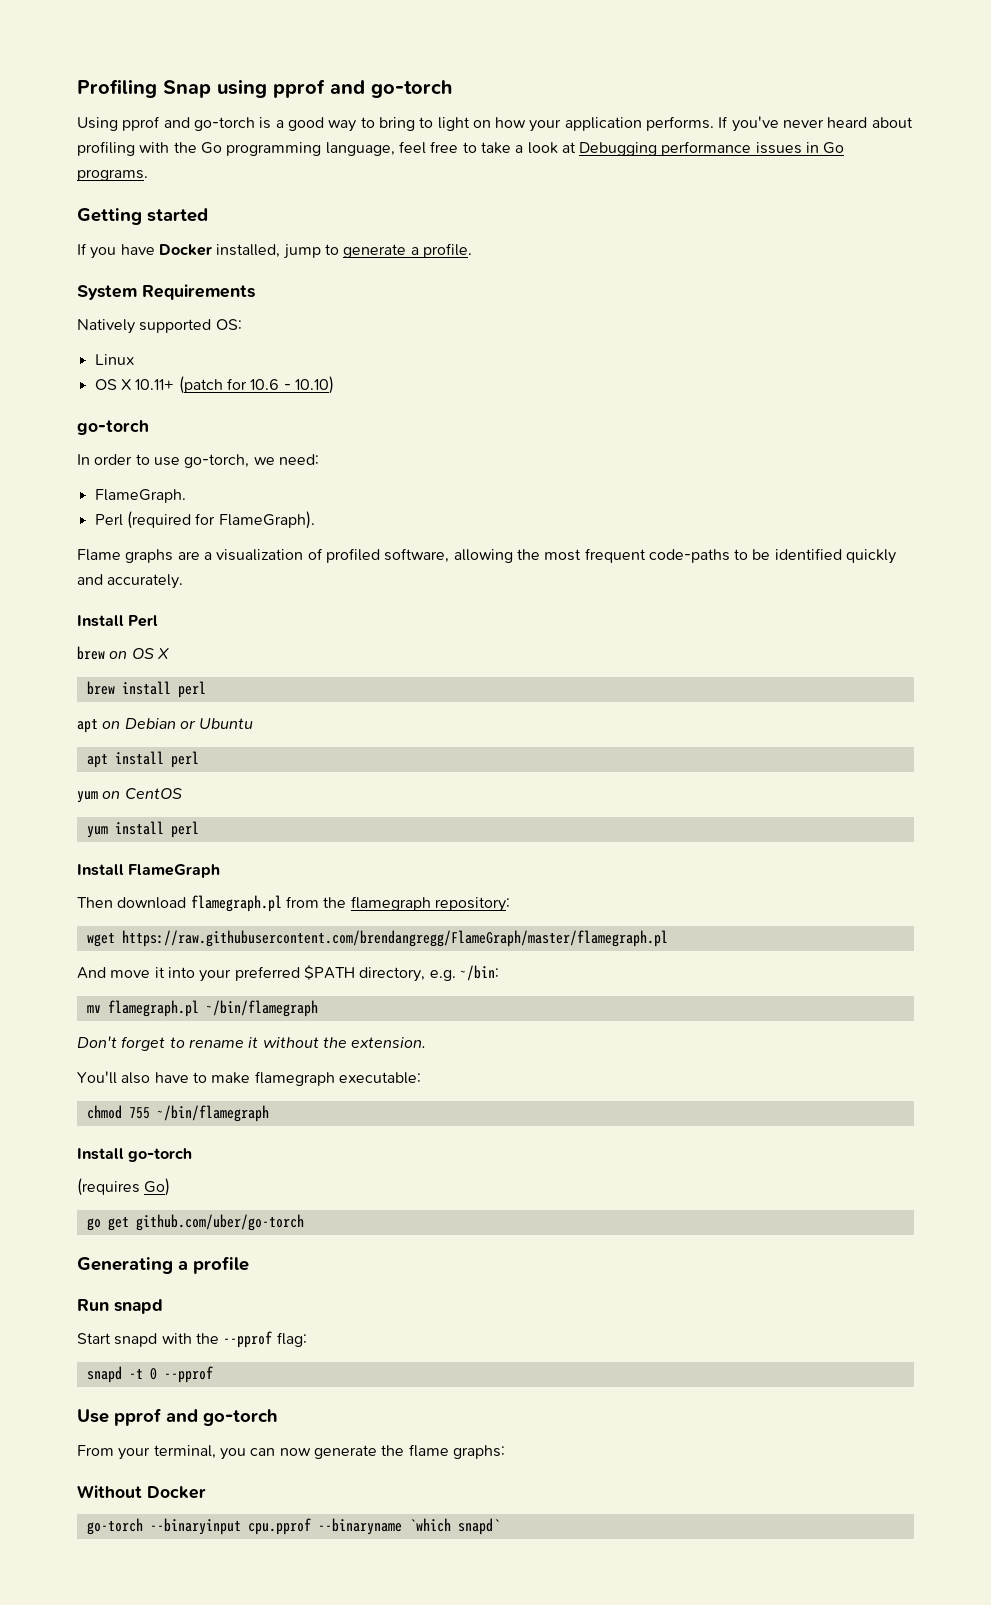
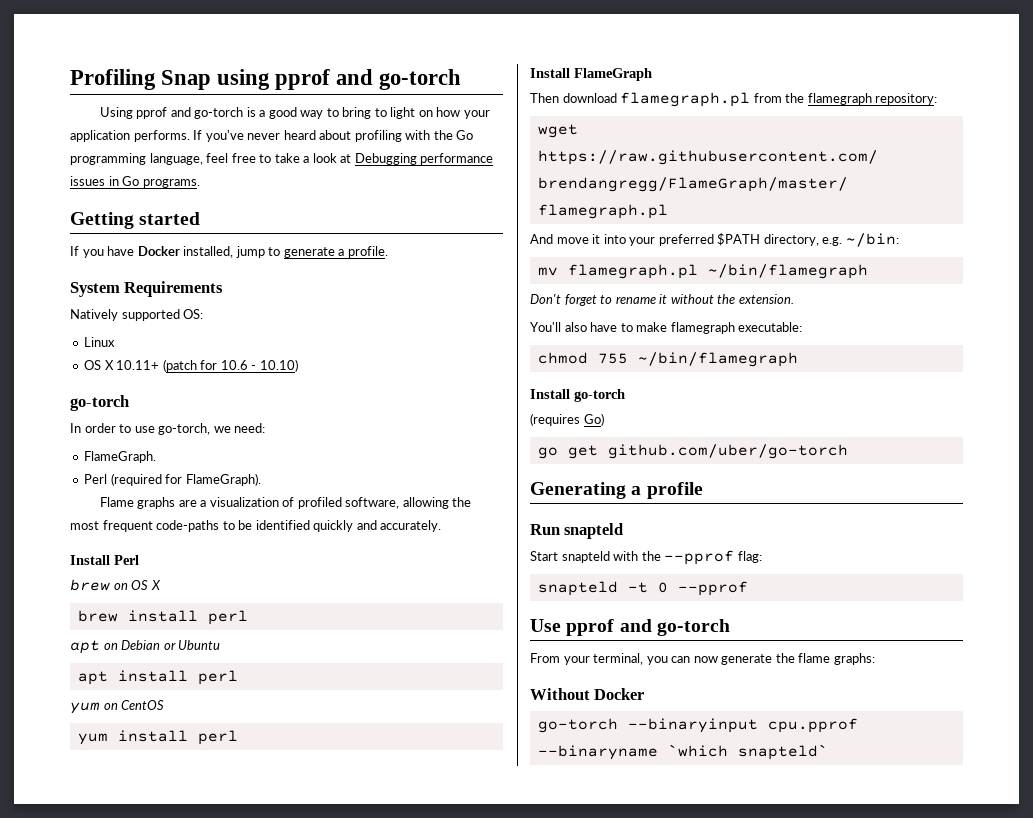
[114,1299,163,1314] snapd -> [564,523,624,539] snapteld
[114,1333,158,1347] snapd -> [561,551,610,563] snapteld
[86,1366,122,1383] snapd -> [537,581,618,596] snapteld
[457,1518,500,1535] snapd` -> [737,744,828,760] snapteld`

